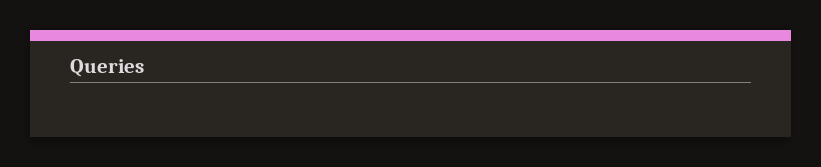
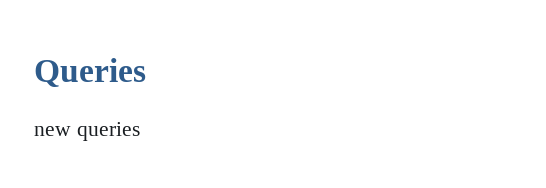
(144, 68) none -> [34,122,140,141] // new queries

